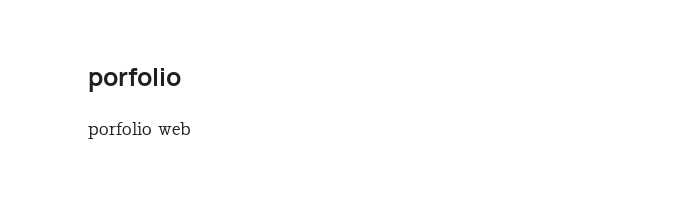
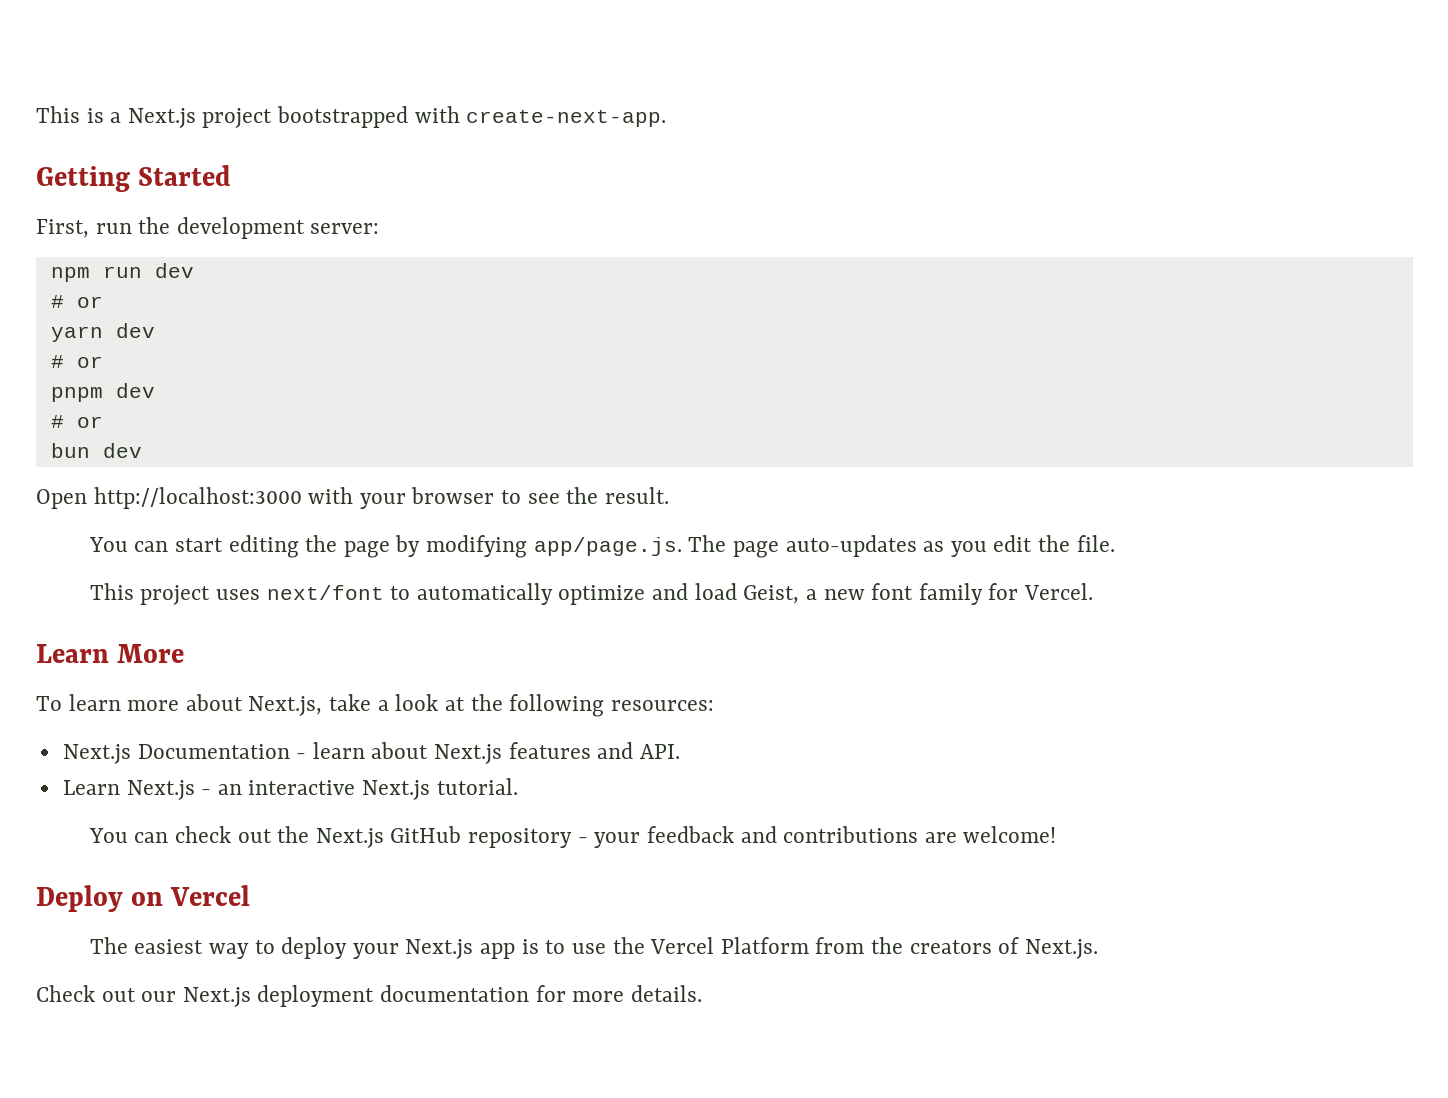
[88,68,181,92] [88,122,191,139] porfolio // porfolio web -> [36,106,667,128] [36,165,232,192] [36,217,380,239] [50,263,194,282] [50,295,103,308] [50,323,155,342] [50,355,103,368] [50,383,155,402] [50,415,103,428] [50,443,142,458] [36,487,669,509] [88,535,1115,558] [89,583,1093,605] [36,644,185,663] [36,694,714,717] [62,742,680,764] [62,778,518,800] [88,826,1057,848] [36,885,251,912] [89,937,1098,959] [36,985,702,1007] This is a Next.js project bootstrapped with create-next-app. // Getting Started // First, run the development server: // npm run dev // # or // yarn dev // # or // pnpm dev // # or // bun dev // Open http://localhost:3000 with your browser to see the result. // You can start editing the page by modifying app/page.js. The page auto-updates as you edit the file. // This project uses next/font to automatically optimize and load Geist, a new font family for Vercel. // Learn More // To learn more about Next.js, take a look at the following resources: // Next.js Documentation - learn about Next.js features and API. // Learn Next.js - an interactive Next.js tutorial. // You can check out the Next.js GitHub repository - your feedback and contributions are welcome! // Deploy on Vercel // The easiest way to deploy your Next.js app is to use the Vercel Platform from the creators of Next.js. // Check out our Next.js deployment documentation for more details.

